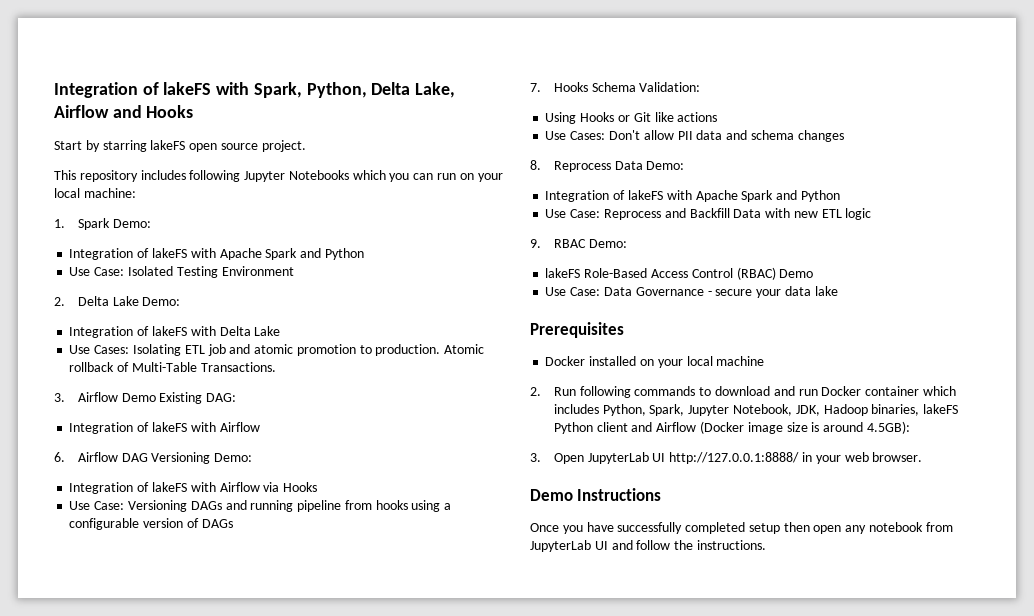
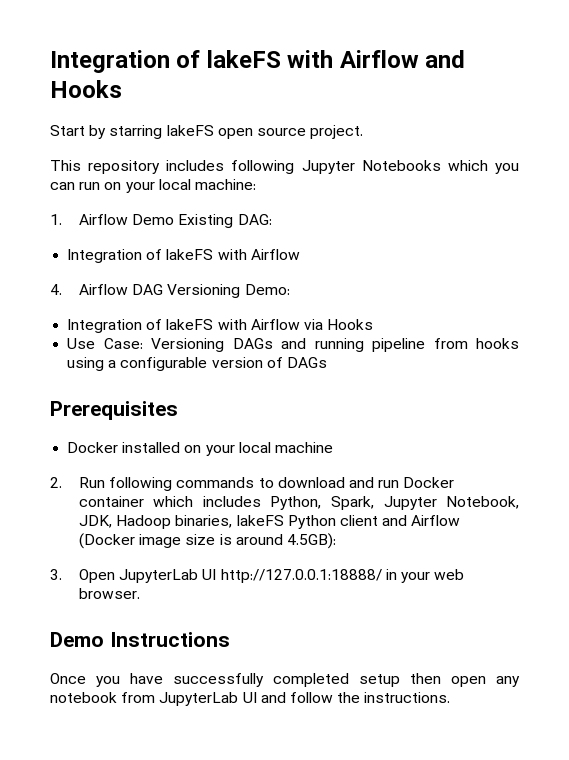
[54,82,456,98] Integration of lakeFS with Spark, Python, Delta Lake, -> [50,50,334,73] Integration of lakeFS with
[77,218,151,230] [69,248,364,260] [69,266,294,278] [54,296,181,306] [69,326,281,338] [69,344,485,356] [69,362,276,372] [54,393,65,402] Spark Demo: // Integration of lakeFS with Apache Spark and Python // Use Case: Isolated Testing Environment // 2. Delta Lake Demo: // Integration of lakeFS with Delta Lake // Use Cases: Isolating ETL job and atomic promotion to production. Atomic rollback of Multi-Table Transactions. // 3. -> (62, 219) none
[54,452,65,462] 6. -> [50,284,62,295] 4.
[530,82,701,92] [545,112,718,124] [545,130,844,142] [530,160,685,172] [545,190,840,202] [545,208,872,220] [530,239,627,248] [545,267,814,280] [545,286,838,298] // 7. Hooks Schema Validation: // Using Hooks or Git like actions // Use Cases: Don't allow PII data and schema changes // 8. Reprocess Data Demo: // Integration of lakeFS with Apache Spark and Python // Use Case: Reprocess and Backfill Data with new ETL logic // 9. RBAC Demo: // lakeFS Role-Based Access Control (RBAC) Demo // Use Case: Data Governance - secure your data lake -> (327, 362) none
[669,452,800,464] http://127.0.0.1:8888/ -> [220,569,382,583] http://127.0.0.1:18888/

